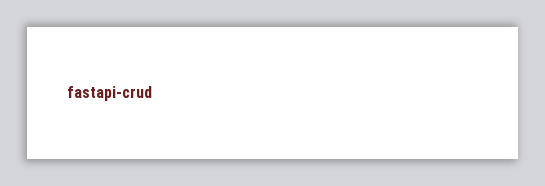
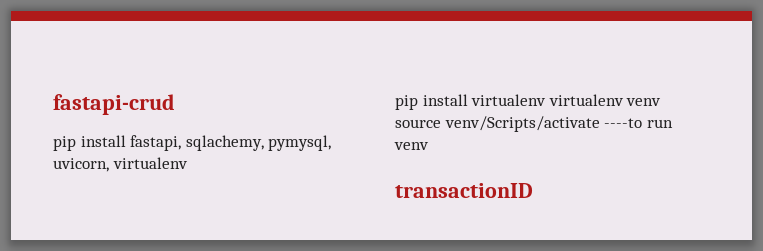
(152, 93) none -> [53,135,332,151] [53,157,188,172] [395,94,662,110] [395,116,673,132] [394,142,429,150] [395,183,533,198] // pip install fastapi, sqlachemy, pymysql, uvicorn, virtualenv // pip install virtualenv virtualenv venv source venv/Scripts/activate ----to run venv // transactionID

